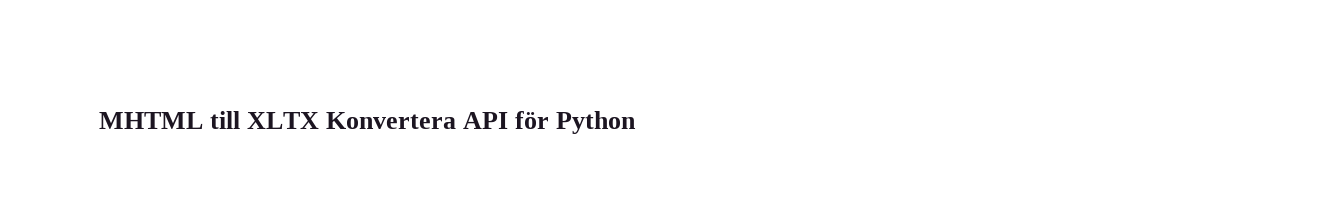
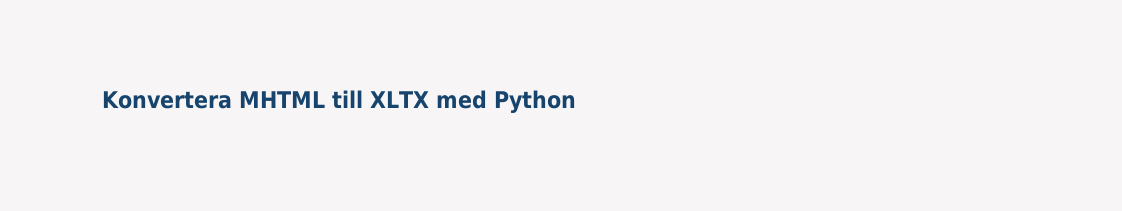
(99, 120) none -> [102,91,232,109] Konvertera
[326,111,550,129] Konvertera API för -> [435,90,487,109] med

